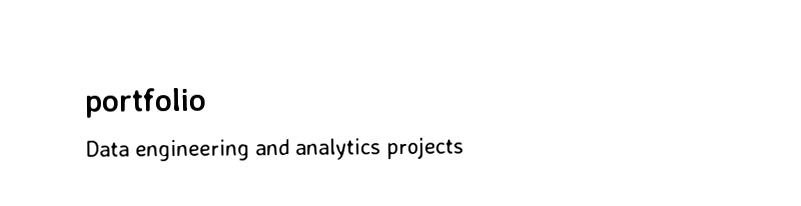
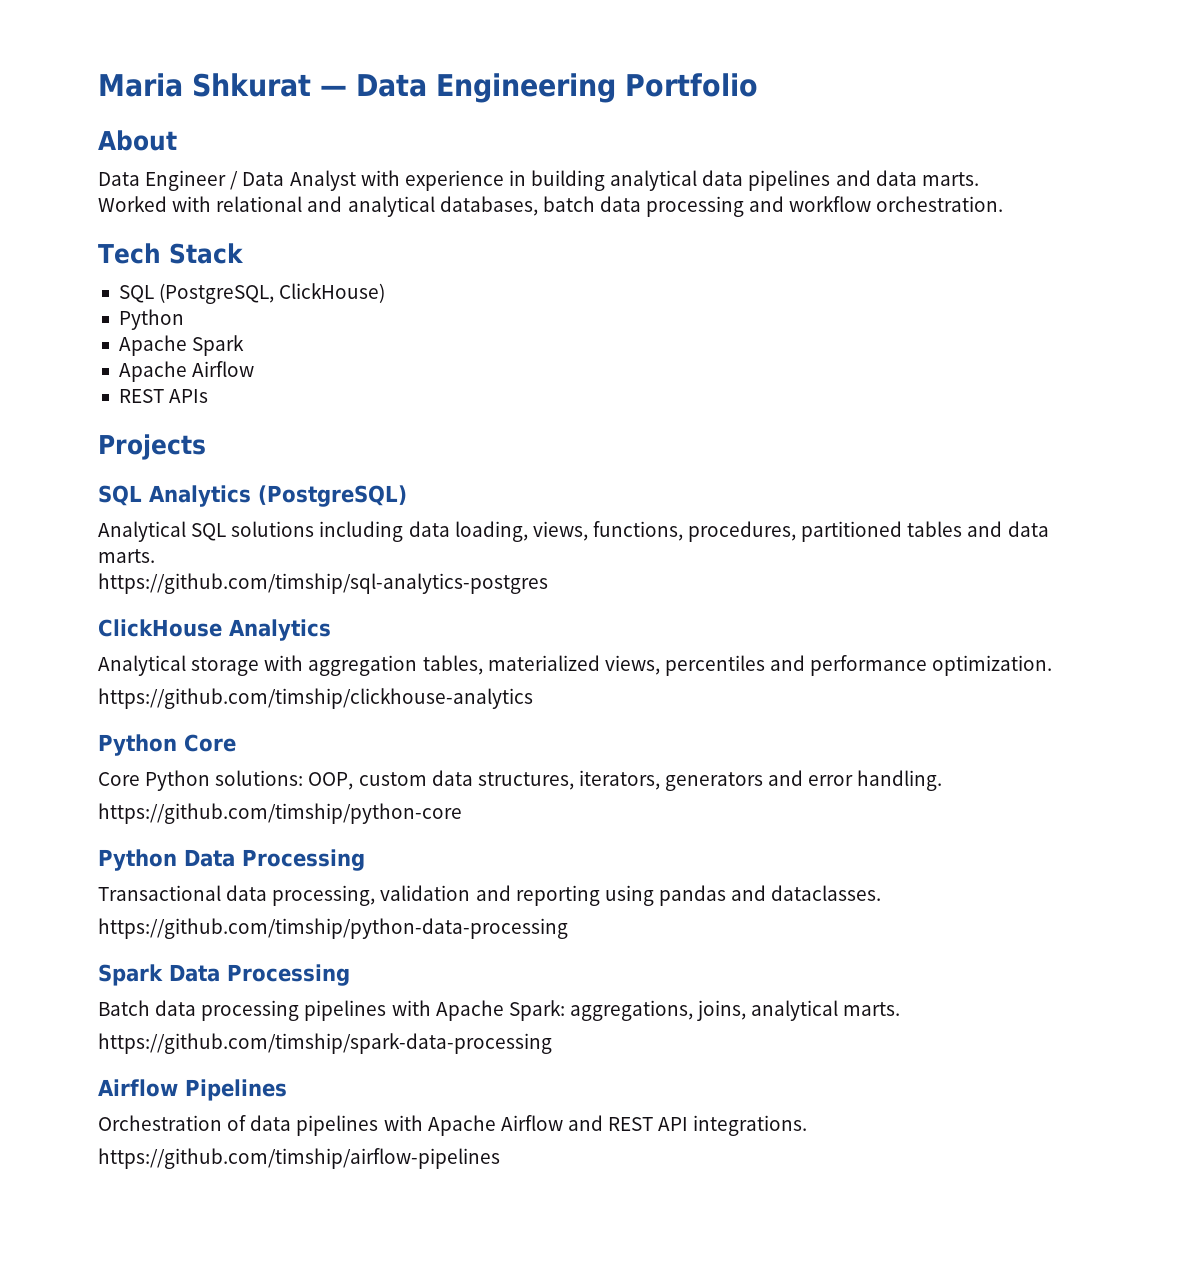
[84,87,207,118] [85,136,464,162] portfolio // Data engineering and analytics projects -> [98,73,758,103] [98,130,177,151] [98,170,979,191] [98,196,1004,217] [98,243,244,264] [118,283,386,304] [118,309,184,330] [118,335,245,356] [118,361,255,382] [118,389,209,403] [98,434,206,460] [98,485,407,507] [98,521,1049,542] [98,549,155,563] [98,573,548,594] [98,619,331,641] [98,655,1053,676] [98,688,533,709] [98,734,236,756] [98,770,943,791] [98,803,462,824] [98,849,365,871] [98,885,882,906] [98,918,568,939] [98,964,350,986] [98,1000,901,1021] [98,1033,552,1054] [98,1079,287,1101] [98,1115,808,1136] [98,1148,500,1169] Maria Shkurat — Data Engineering Portfolio // About // Data Engineer / Data Analyst with experience in building analytical data pipelines and data marts. // Worked with relational and analytical databases, batch data processing and workflow orchestration. // Tech Stack // SQL (PostgreSQL, ClickHouse) // Python // Apache Spark // Apache Airflow // REST APIs // Projects // SQL Analytics (PostgreSQL) // Analytical SQL solutions including data loading, views, functions, procedures, partitioned tables and data marts. // https://github.com/timship/sql-analytics-postgres // ClickHouse Analytics // Analytical storage with aggregation tables, materialized views, percentiles and performance optimization. // https://github.com/timship/clickhouse-analytics // Python Core // Core Python solutions: OOP, custom data structures, iterators, generators and error handling. // https://github.com/timship/python-core // Python Data Processing // Transactional data processing, validation and reporting using pandas and dataclasses. // https://github.com/timship/python-data-processing // Spark Data Processing // Batch data processing pipelines with Apache Spark: aggregations, joins, analytical marts. // https://github.com/timship/spark-data-processing // Airflow Pipelines // Orchestration of data pipelines with Apache Airflow and REST API integrations. // https://github.com/timship/airflow-pipelines

